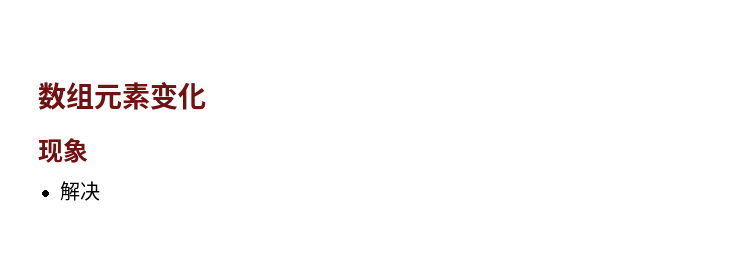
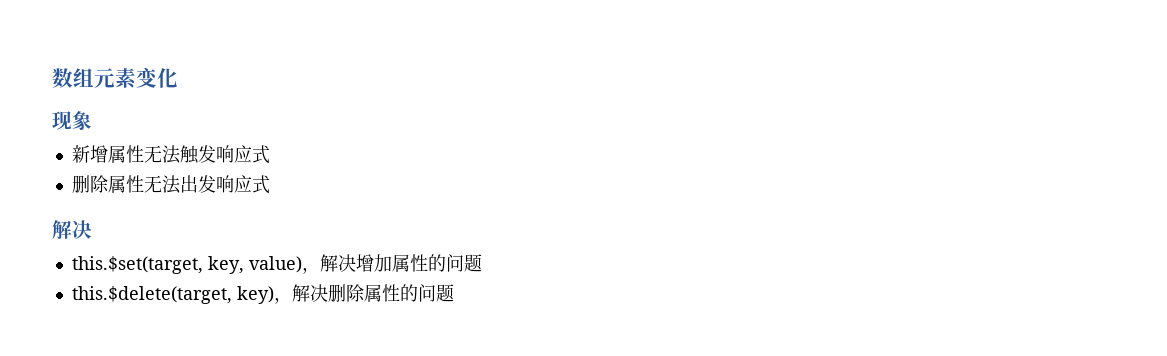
[60,181,100,201] 解决 -> [71,145,270,164] [71,175,270,194] [52,220,92,239] [71,254,482,274] [71,284,454,304] 新增属性无法触发响应式 // 删除属性无法出发响应式 // 解决 // this.$set(target, key, value)，解决增加属性的问题 // this.$delete(target, key)，解决删除属性的问题

